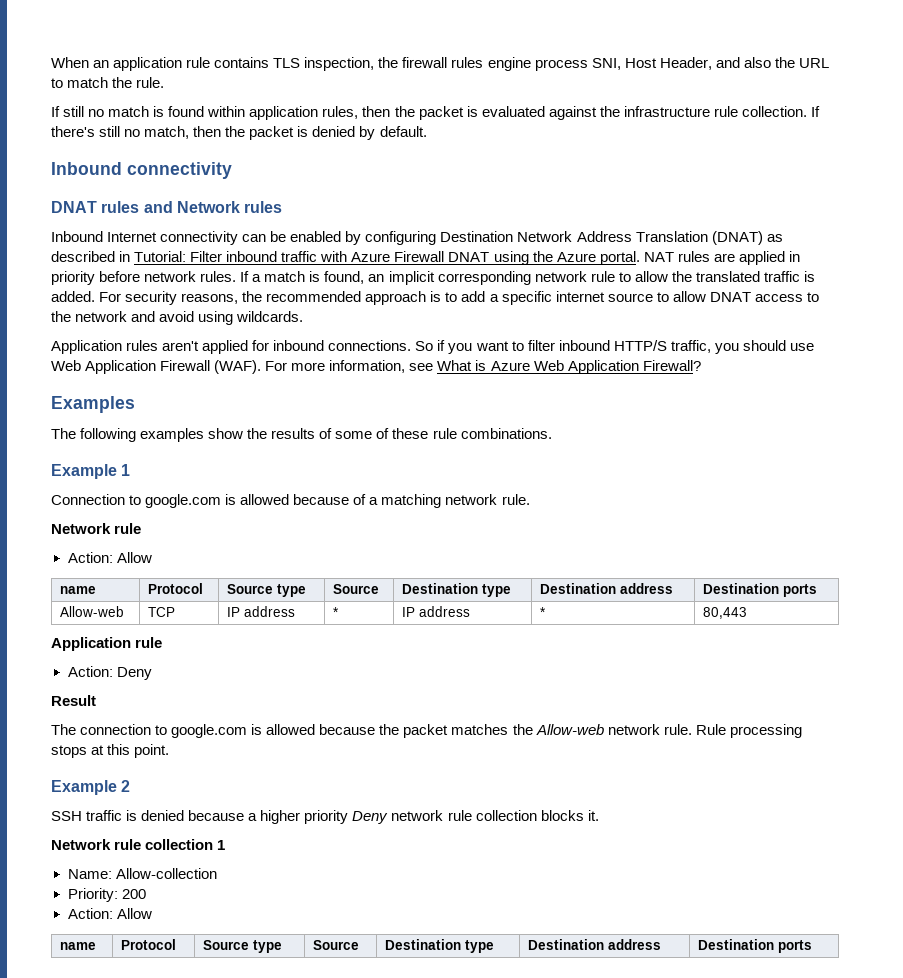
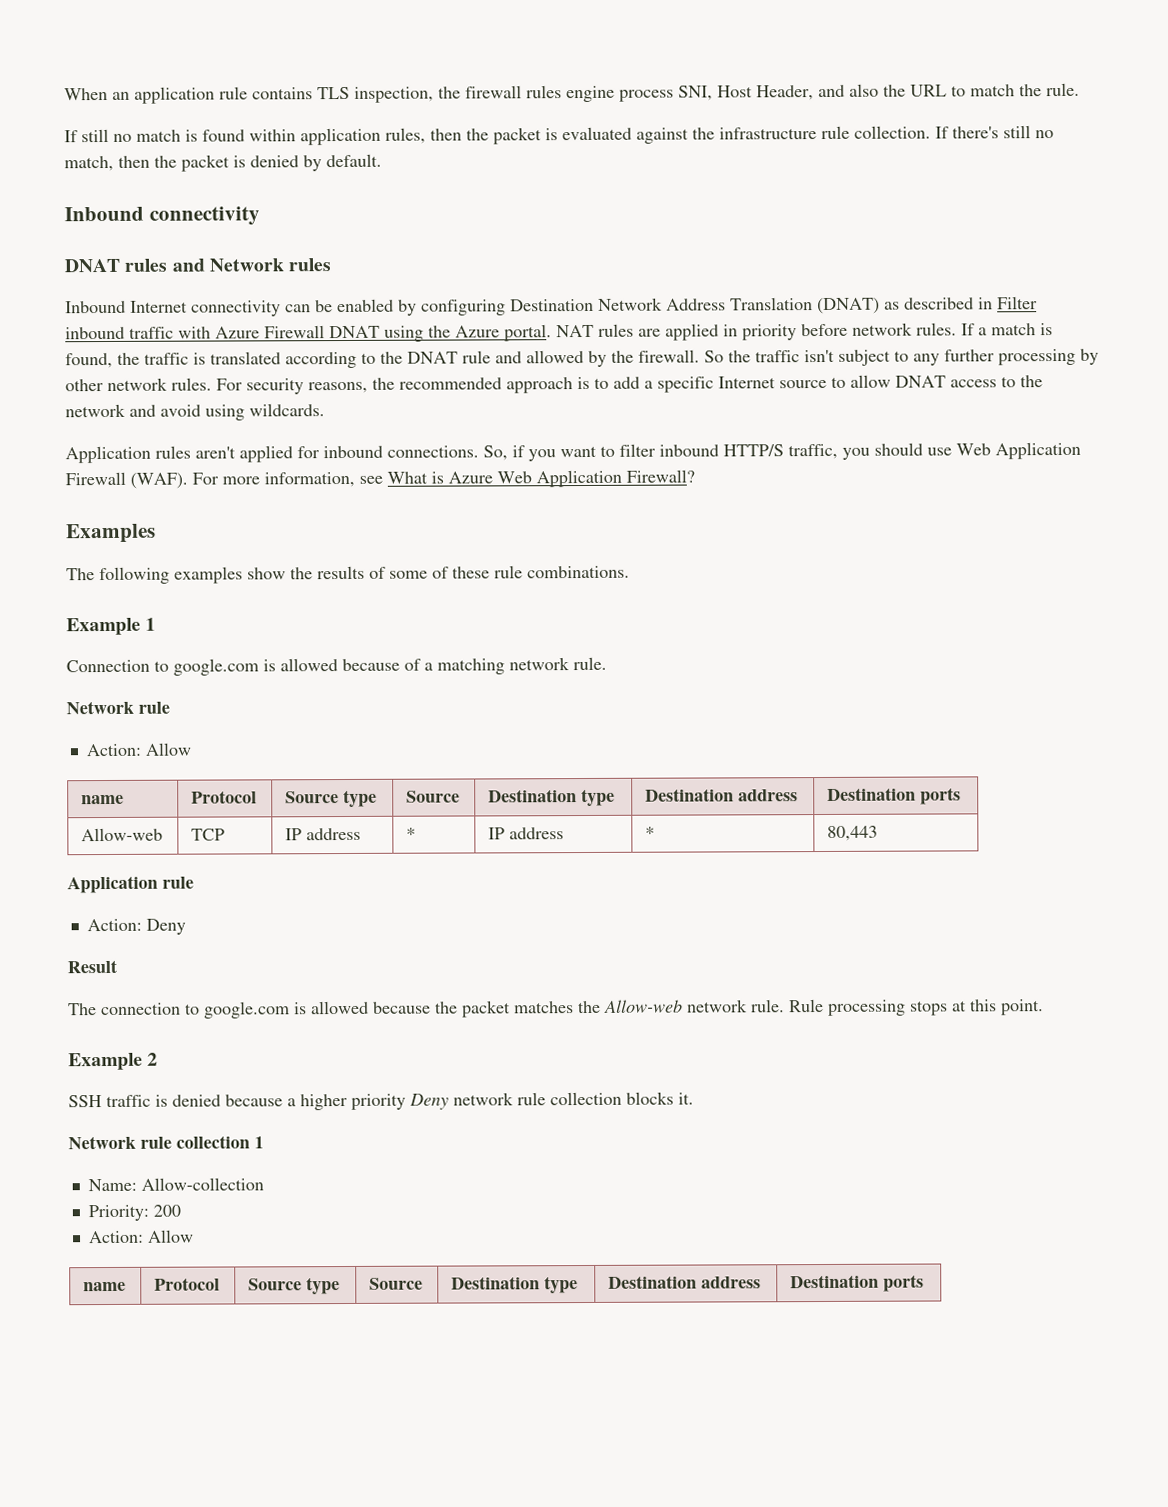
[134,251,187,262] Tutorial: -> (993, 303) none
[368,271,815,285] [51,291,95,302] an implicit corresponding network rule to allow the translated traffic is added. -> [117,348,1099,369] [65,377,212,392] the traffic is translated according to the DNAT rule and allowed by the firewall. So the traffic isn't subject to any further processing by other network rules.
[555,291,605,302] internet -> [718,376,776,389] Internet
[415,341,434,351] So -> [483,445,508,461] So,

